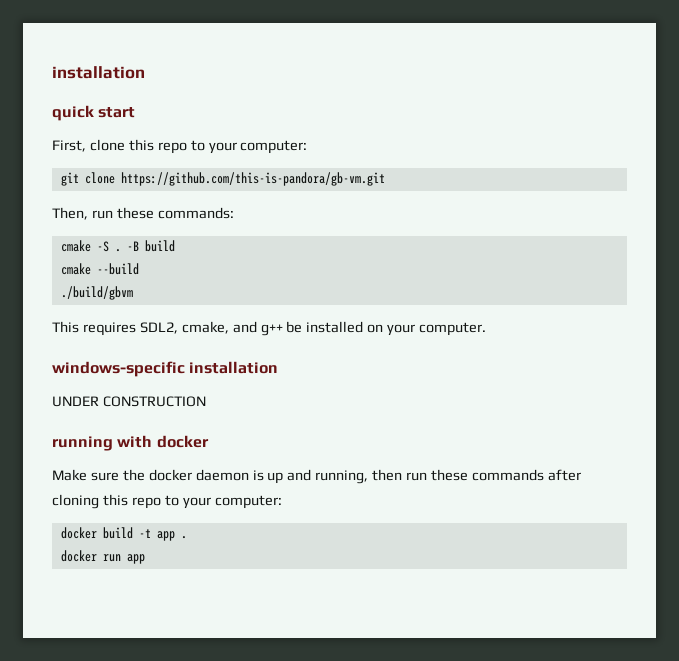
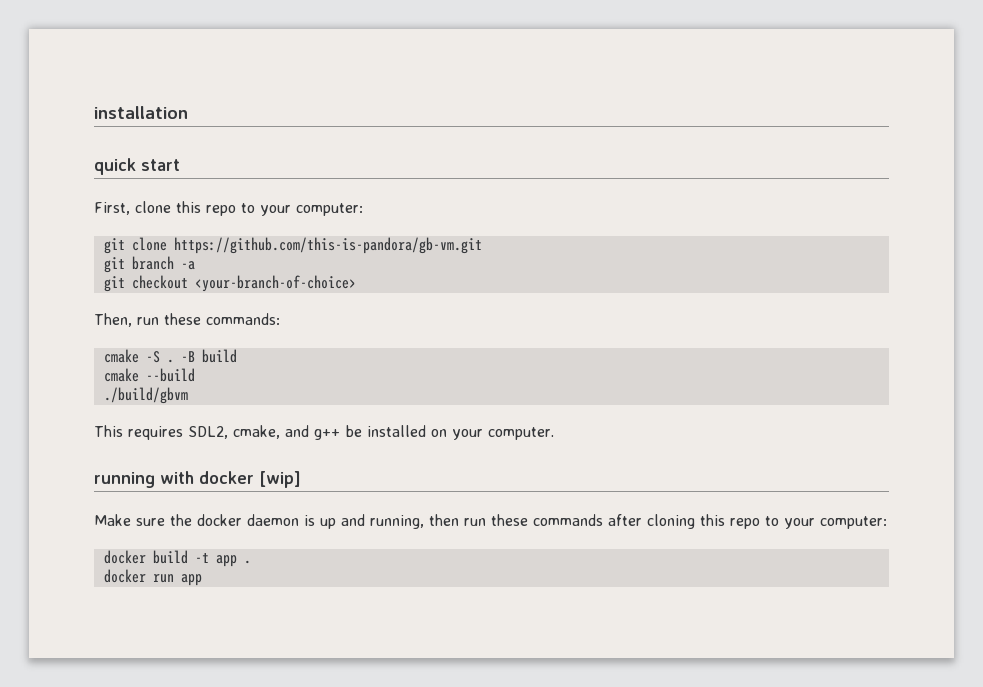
(385, 179) none -> [103,256,195,273] [103,275,356,292] // git branch -a // git checkout <your-branch-of-choice>
[52,361,279,377] [52,396,206,407] // windows-specific installation // UNDER CONSTRUCTION -> (554, 433) none
(209, 441) none -> [259,471,301,488] [wip]

